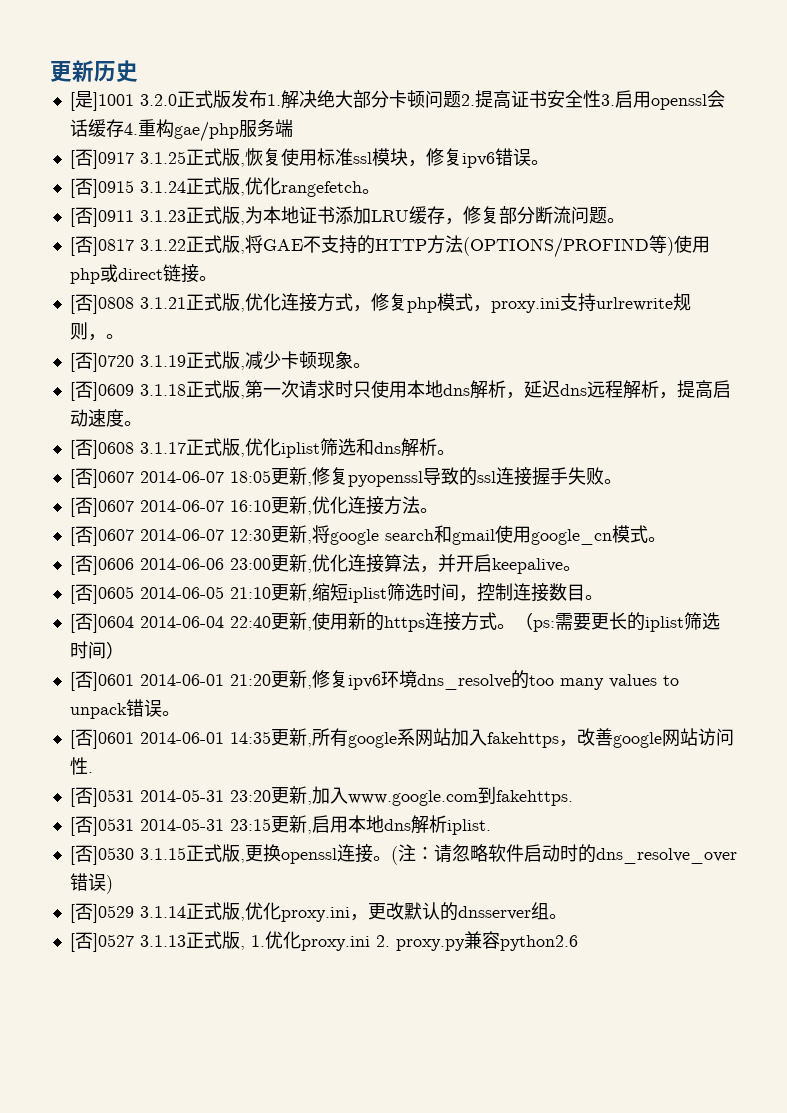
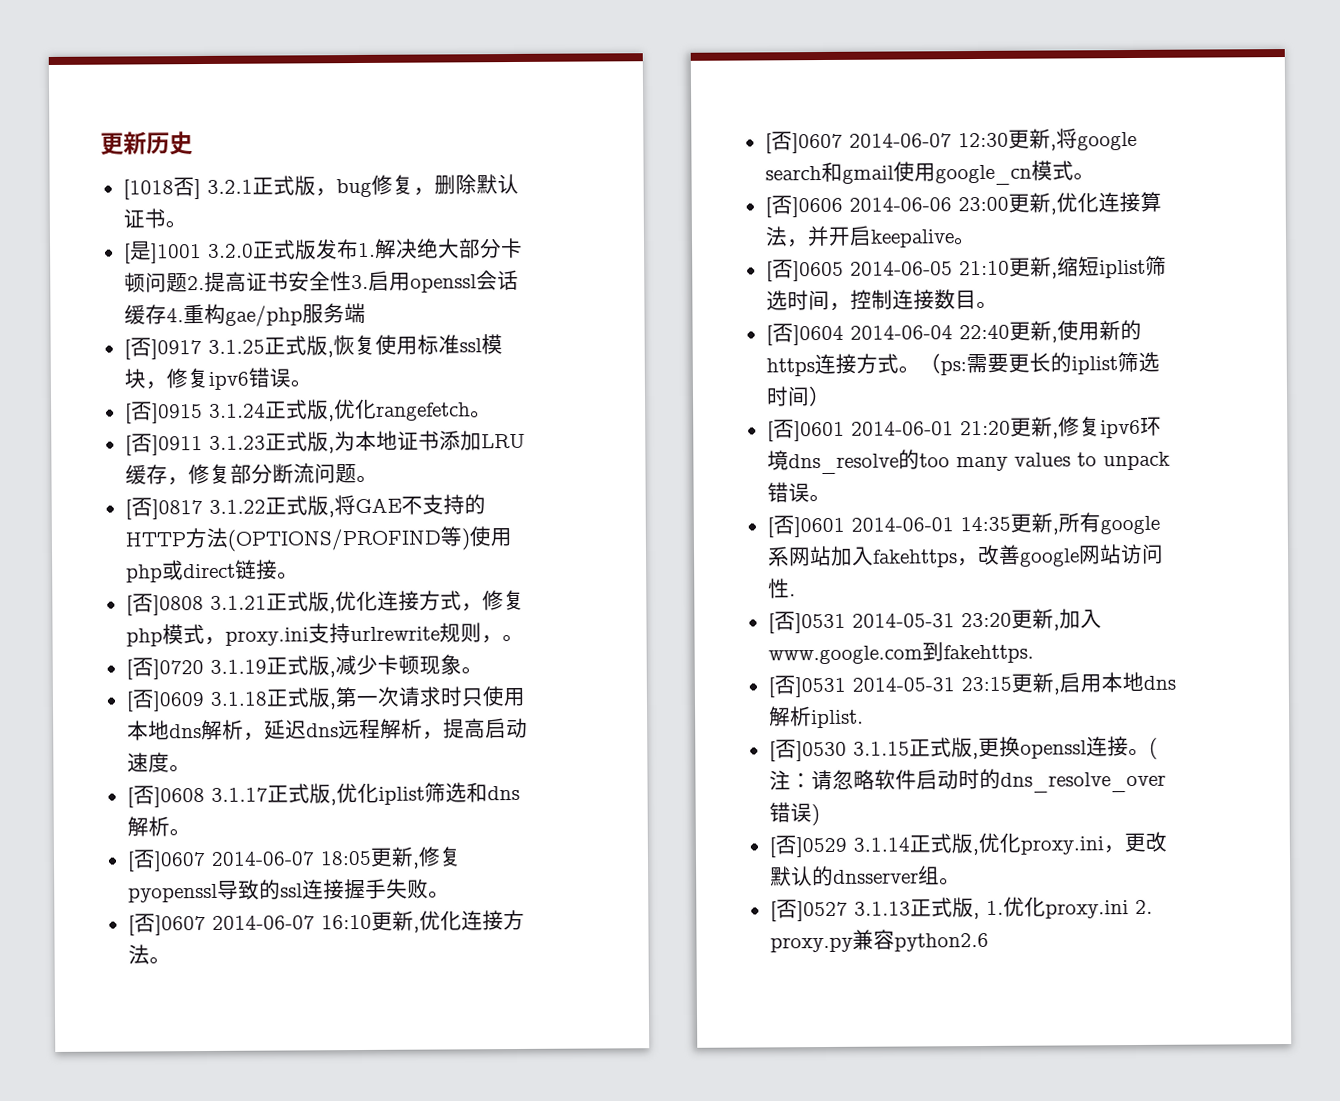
(138, 71) none -> [122,173,519,200] [122,208,187,229] // [1018否] 3.2.1正式版，bug修复，删除默认证书。

